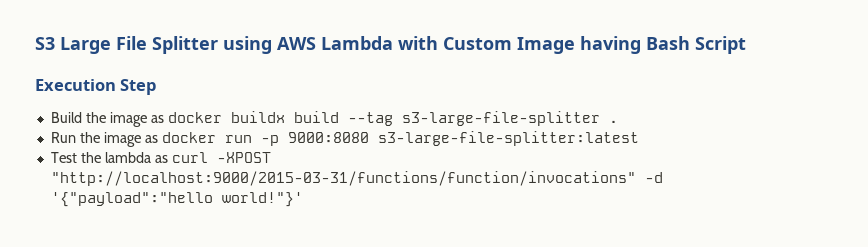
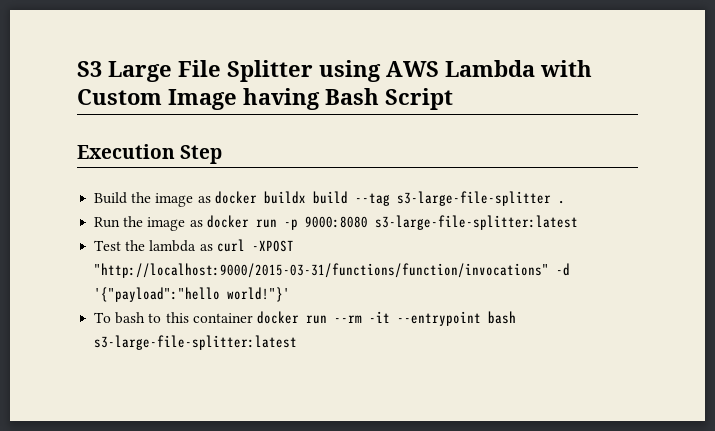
(303, 199) none -> [94,311,516,326] [94,335,298,350] // To bash to this container docker run --rm -it --entrypoint bash s3-large-file-splitter:latest

